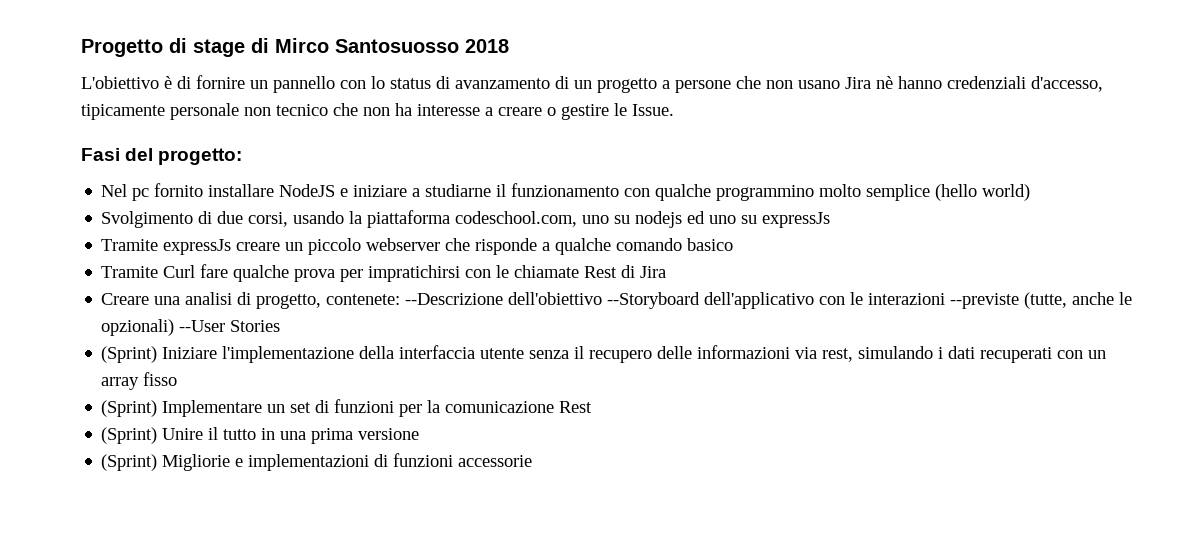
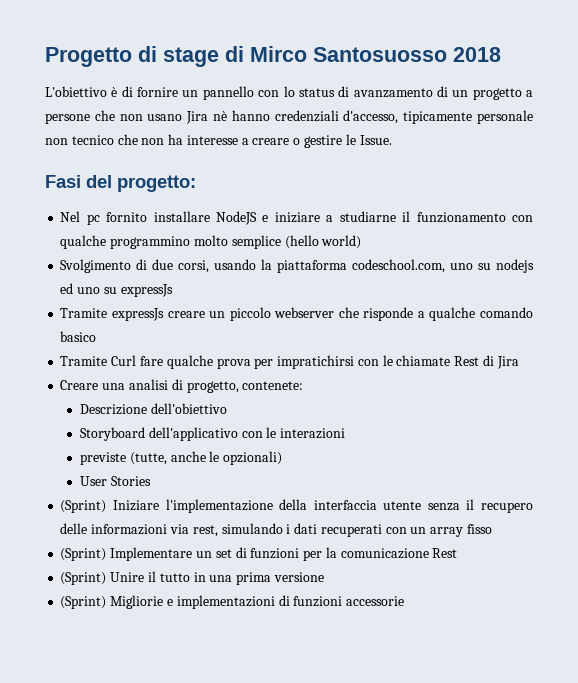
[405,293,504,305] --Descrizione -> [79,404,147,415] // Descrizione
[607,292,701,309] --Storyboard -> [79,427,145,441] // Storyboard
[950,293,1020,309] --previste -> [79,452,126,465] // previste
[179,320,226,332] --User -> [79,476,107,486] // User

